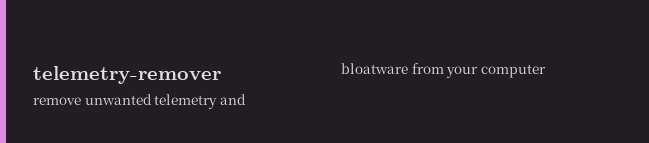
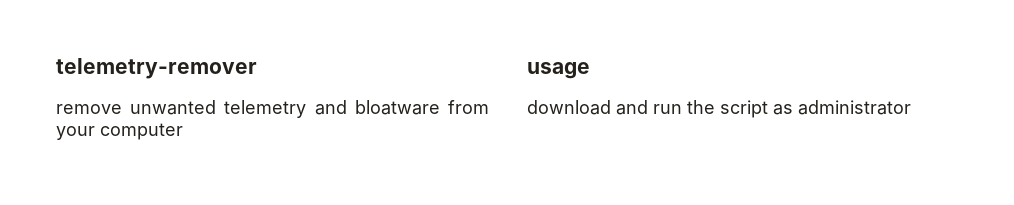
(546, 71) none -> [527,62,590,79] [527,100,911,118] // usage // download and run the script as administrator

